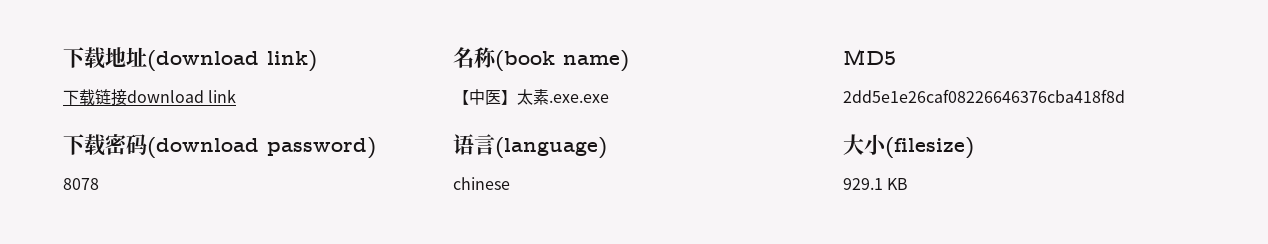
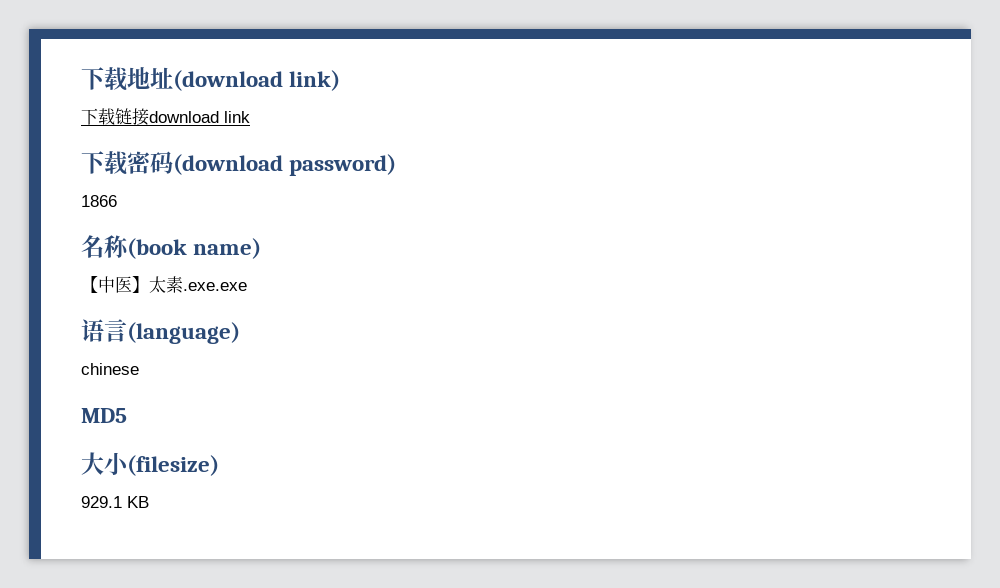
[63,178,99,190] 8078 -> [81,195,117,207] 1866
[843,89,1125,103] // 2dd5e1e26caf08226646376cba418f8d -> (127, 415) none

